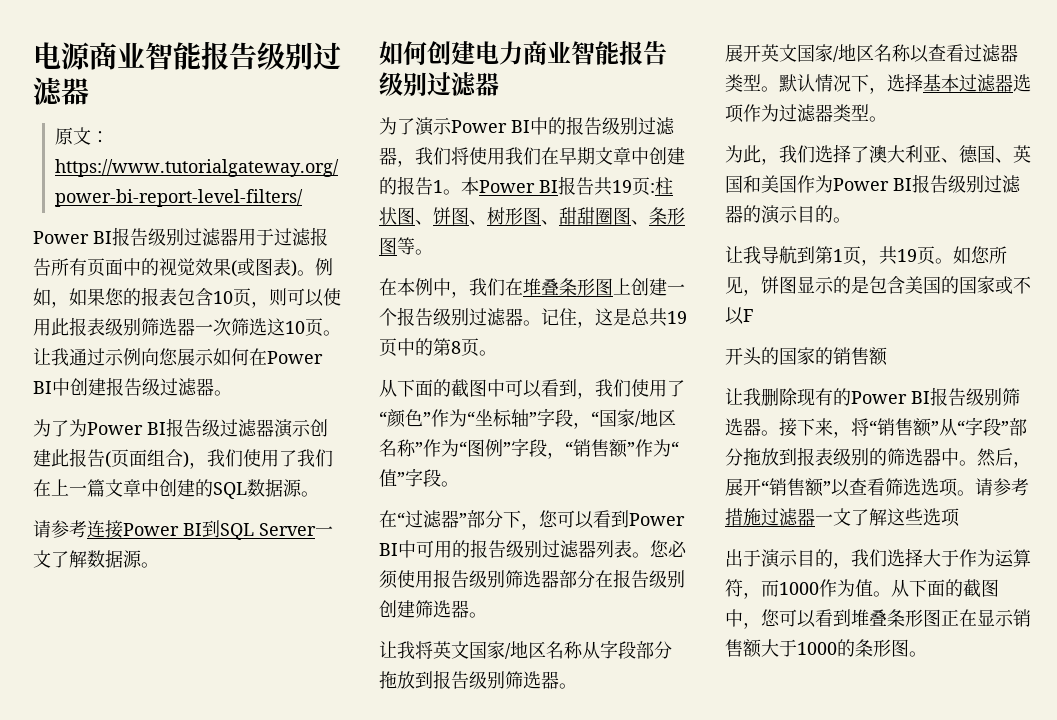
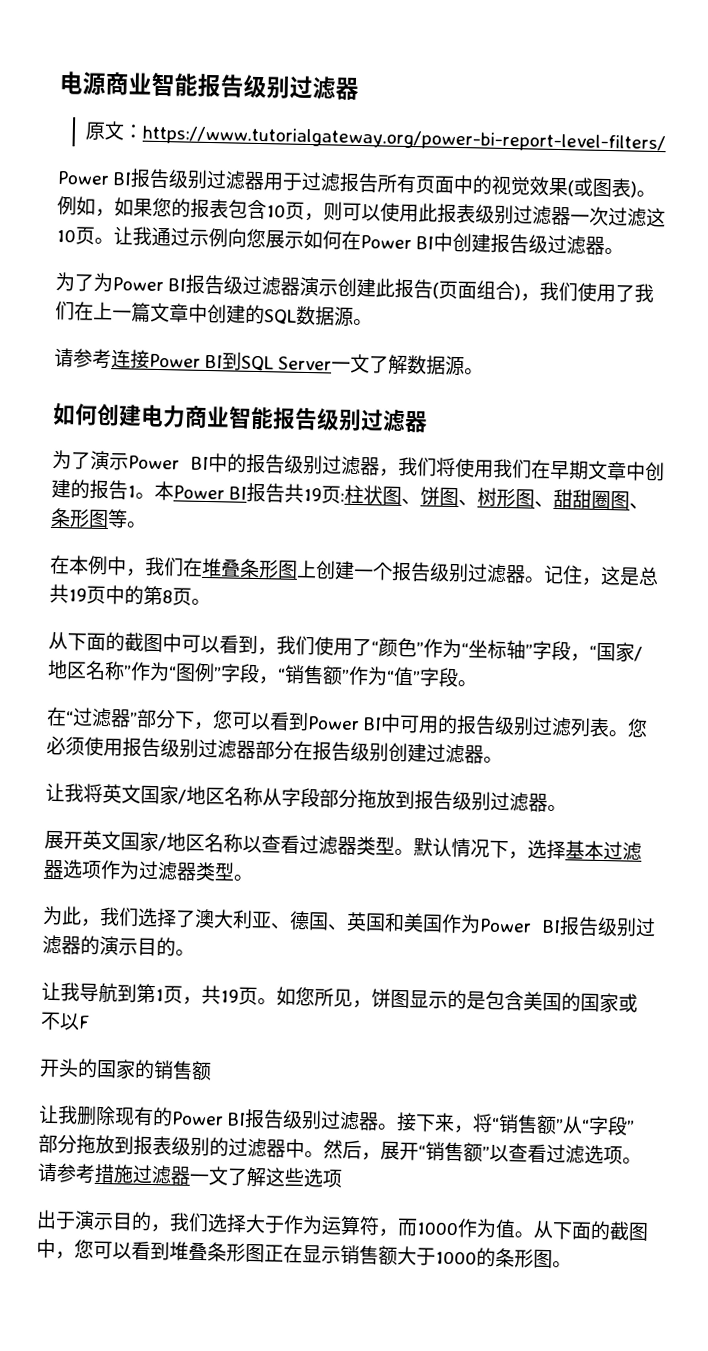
[141,318,267,336] 筛选器一次筛选 -> [513,205,647,227] 过滤器一次过滤
[578,540,596,558] 器 -> (573, 726) none
[505,570,541,588] 筛选 -> [198,738,237,759] 过滤
[415,600,451,618] 筛选 -> [426,743,465,764] 过滤
[505,671,541,689] 筛选 -> [490,791,529,812] 过滤
[1002,388,1020,406] [725,418,743,436] 筛选 -> [320,1110,361,1131] 过滤
[887,448,923,466] 筛选 -> [228,1137,267,1158] 过滤
[885,478,921,496] 筛选 -> [546,1143,585,1164] 过滤

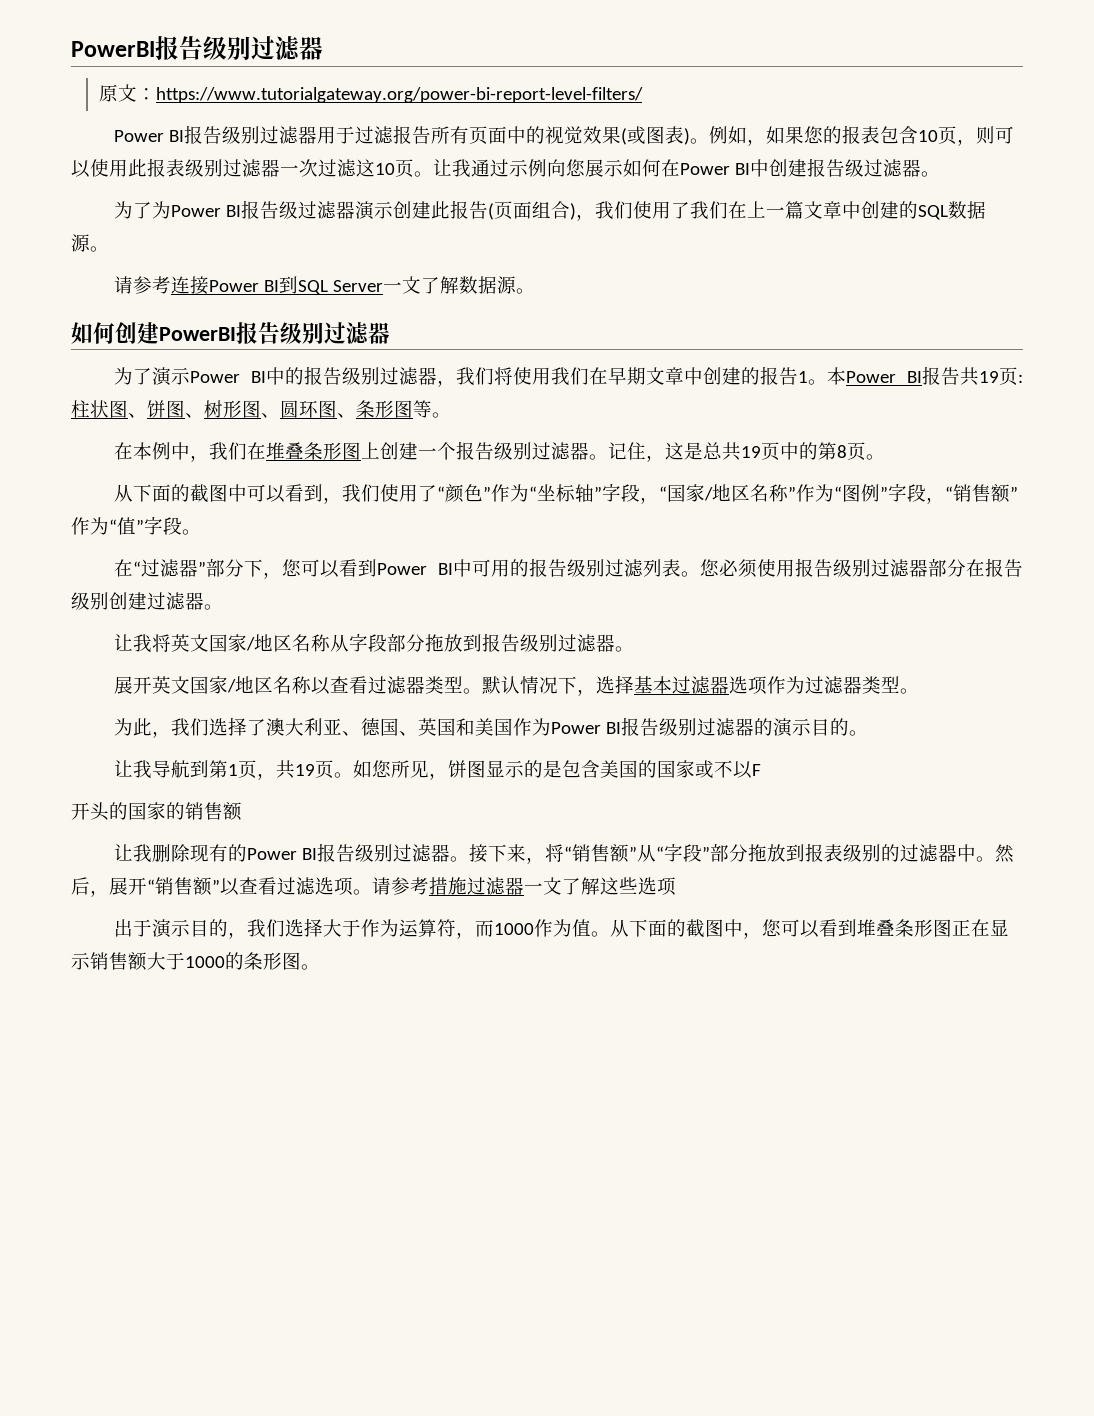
[59,70,199,97] 电源商业智能 -> [71,41,155,57] PowerBI
[140,404,274,430] 电力商业智能 -> [159,327,236,341] PowerBI
[553,488,612,510] 甜甜圈 -> [280,400,318,418] 圆环

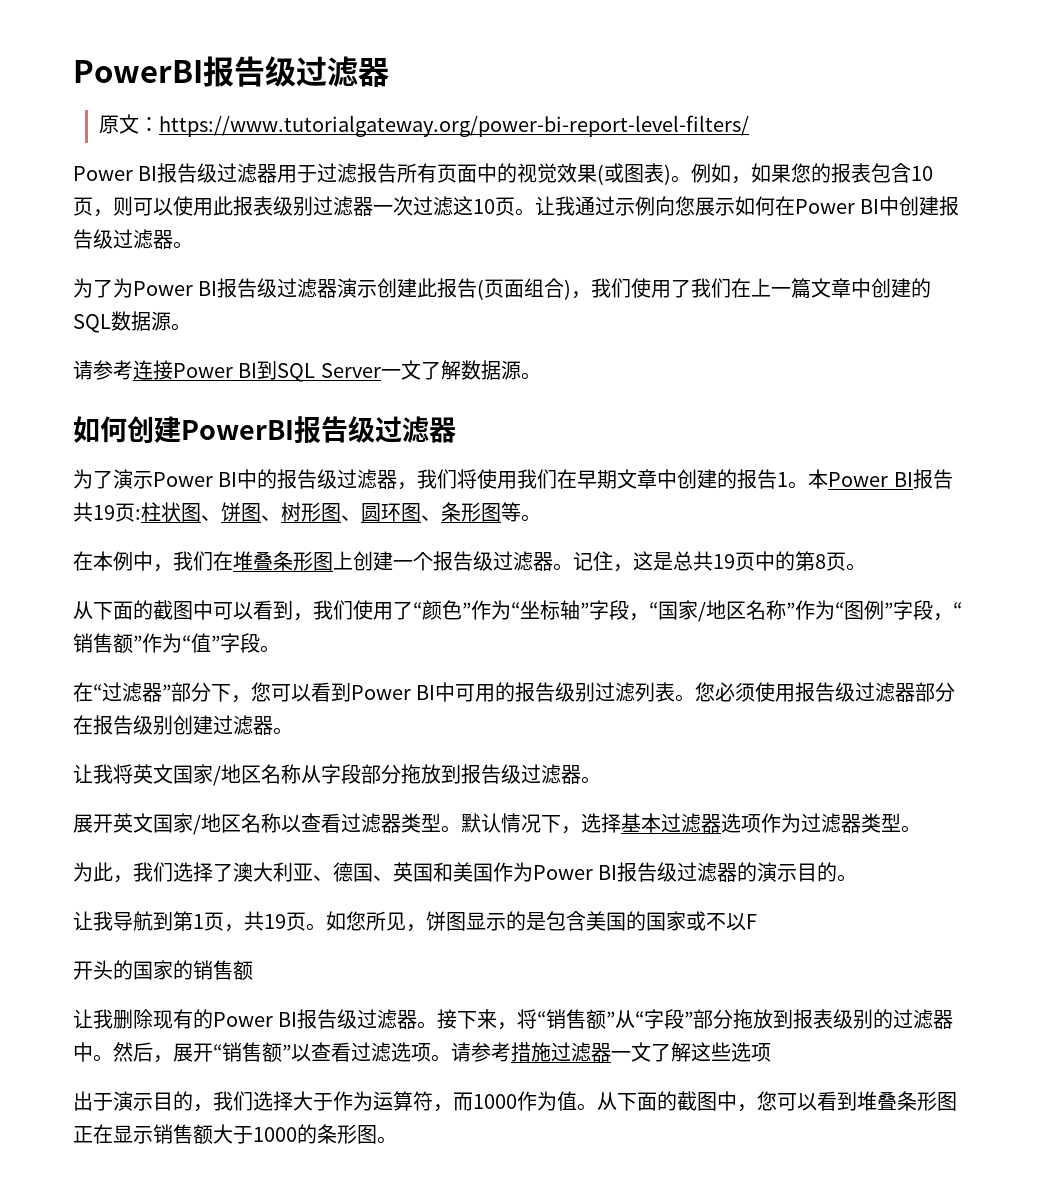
[71,36,251,60] PowerBI报告级别 -> [73,56,296,87] PowerBI报告级
[240,126,260,144] 别 -> (218, 173) none
[302,322,324,344] 别 -> (375, 429) none
[360,367,380,385] 别 -> (338, 479) none
[512,442,532,460] 别 -> (493, 561) none
[852,559,871,577] 别 -> (856, 692) none
[538,634,558,652] 别 -> (521, 774) none
[677,718,697,736] 别 -> (678, 872) none
[373,844,393,862] 别 -> (358, 1019) none

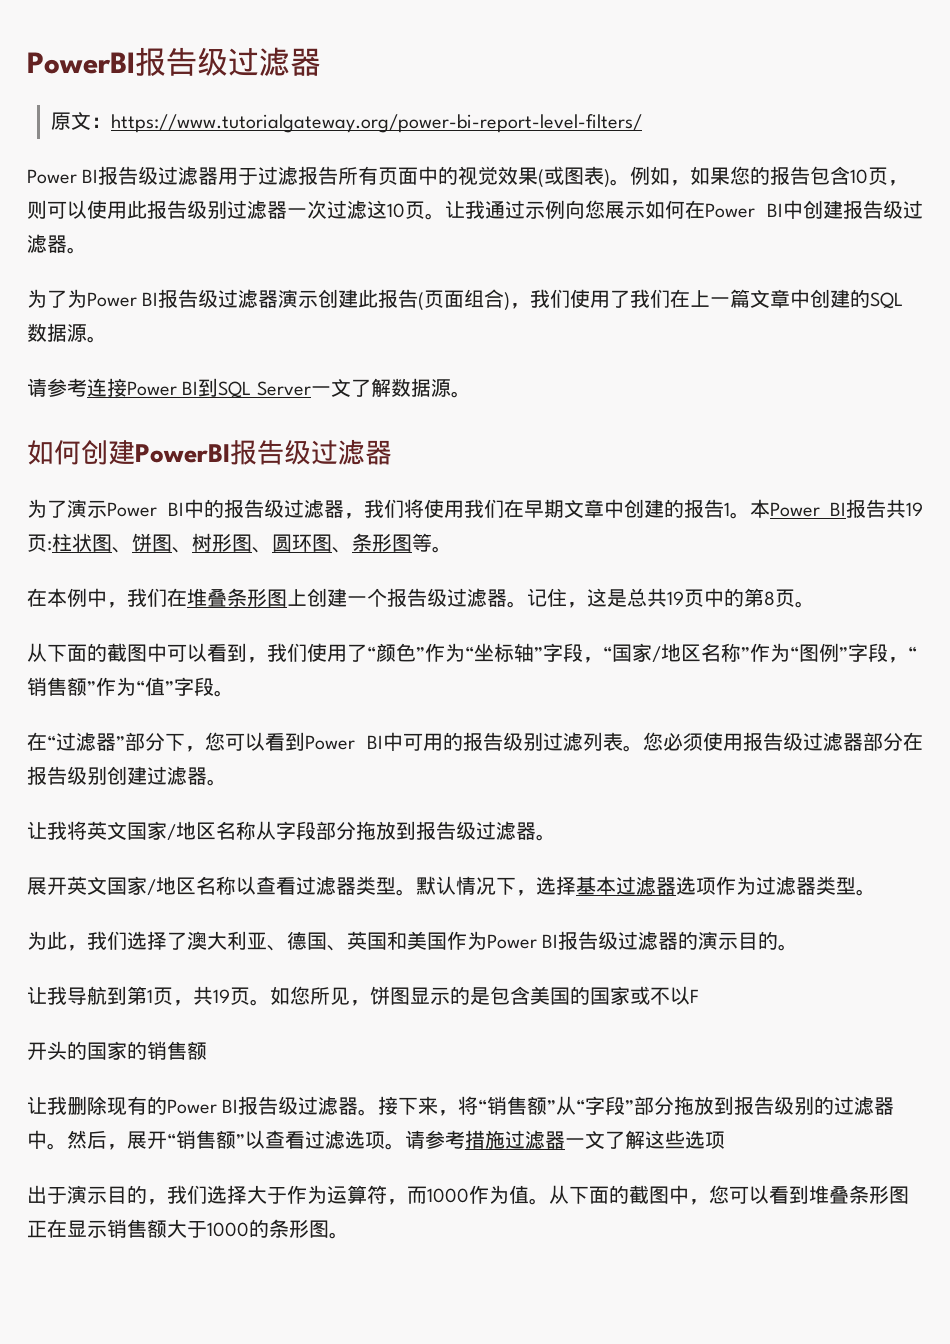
[851,163,872,183] 表 -> [790,166,811,185] 告
[253,196,273,216] 表 -> [167,200,187,219] 告
[813,1009,834,1029] 表 -> [754,1096,775,1115] 告

